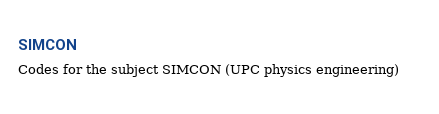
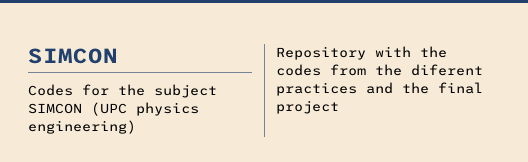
(399, 70) none -> [276,46,447,60] [276,64,483,76] [276,82,483,96] [276,100,339,114] // Repository with the codes from the diferent practices and the final project

